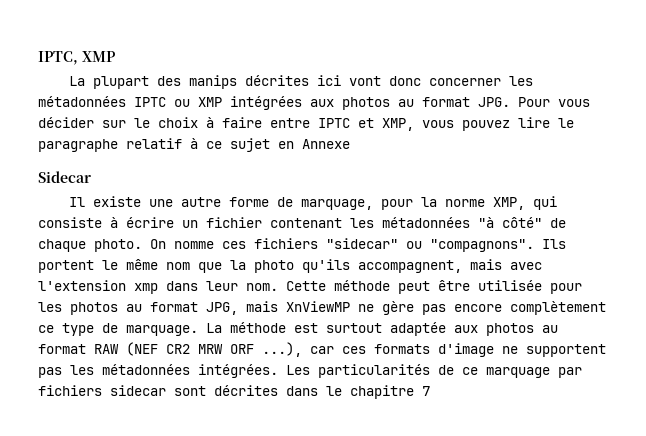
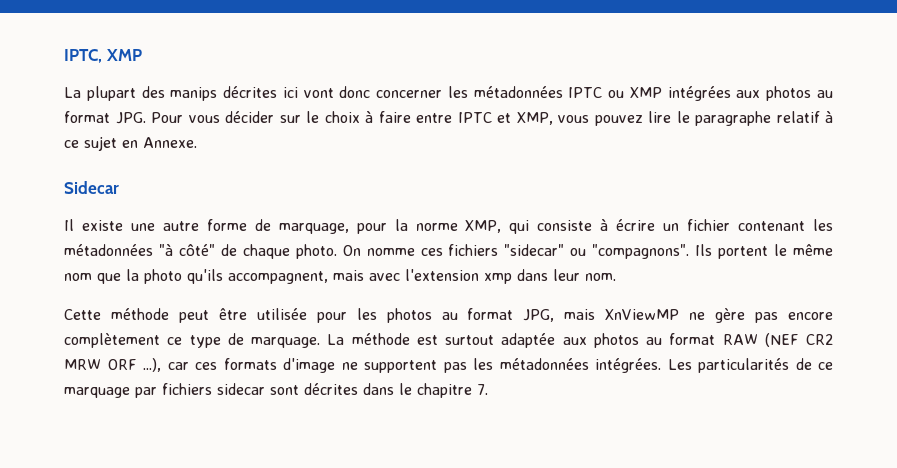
[302,139,350,149] Annexe -> [143,137,197,148] Annexe.
(278, 287) none -> (616, 277) //
[422,386,430,396] 7 -> [477,384,488,395] 7.

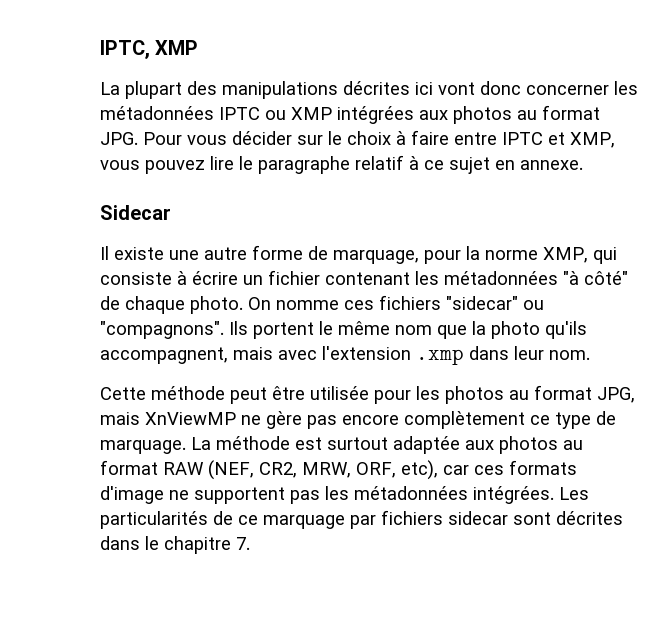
[170,87,218,101] manips -> [222,81,338,99] manipulations
[143,137,197,148] Annexe. -> [520,160,583,170] annexe.
[484,273,512,284] xmp -> [416,349,464,365] .xmp
[764,333,833,347] [64,358,161,372] (NEF CR2 MRW ORF ...), -> [208,460,438,480] (NEF, CR2, MRW, ORF, etc),

